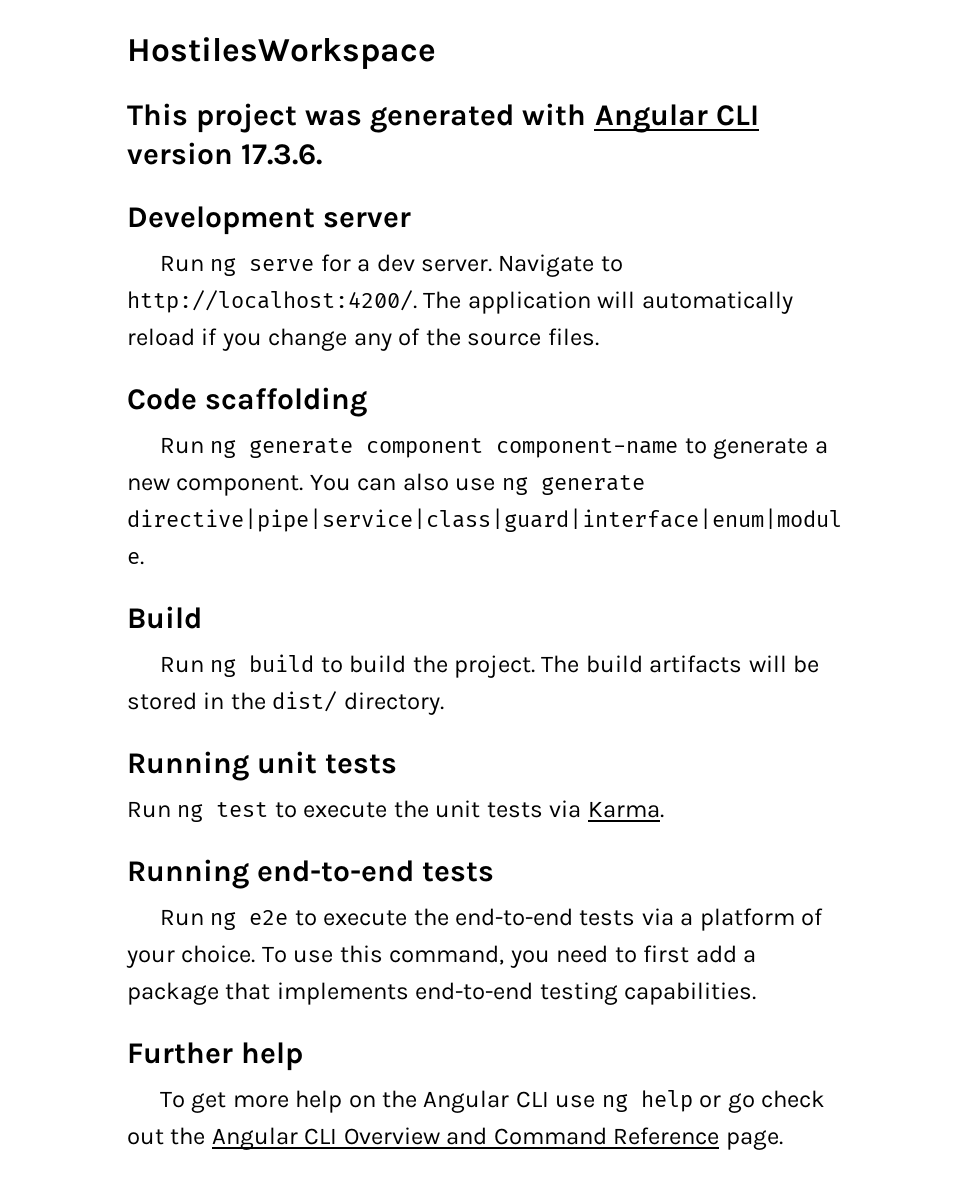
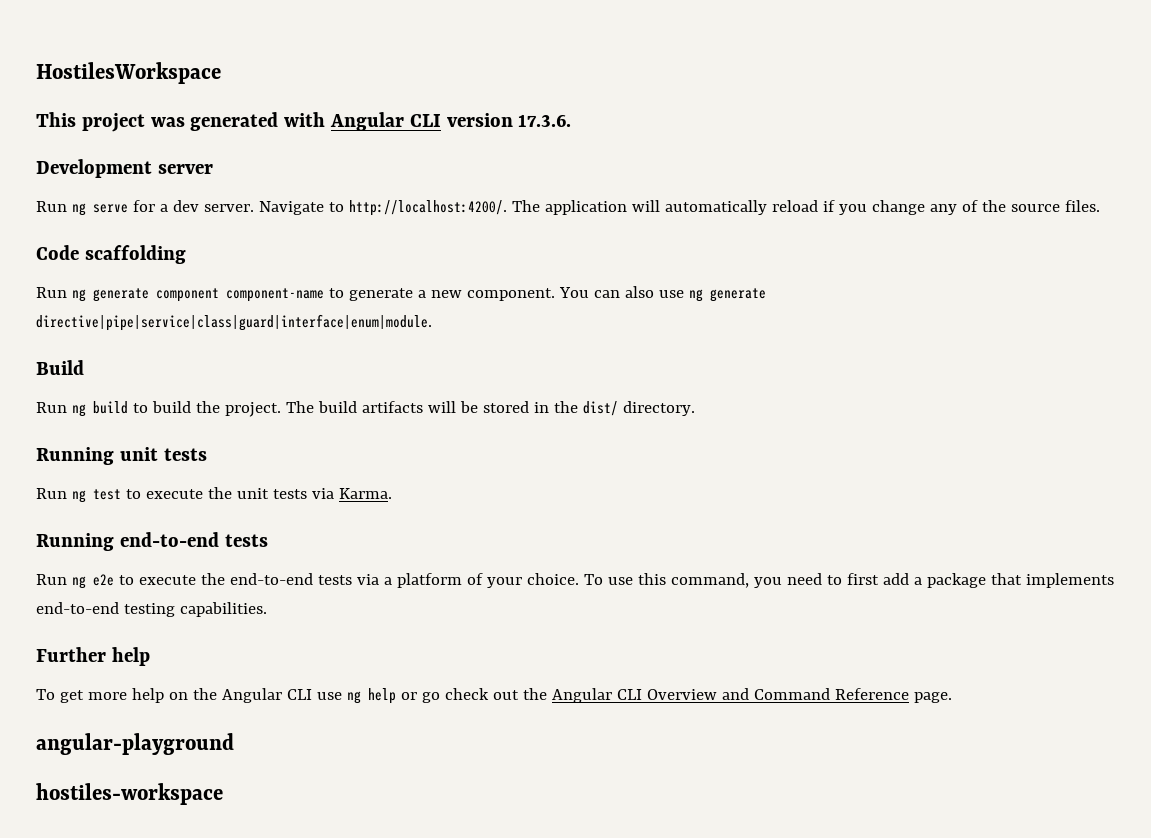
(783, 1140) none -> [36,733,234,755] [36,783,223,805] // angular-playground // hostiles-workspace

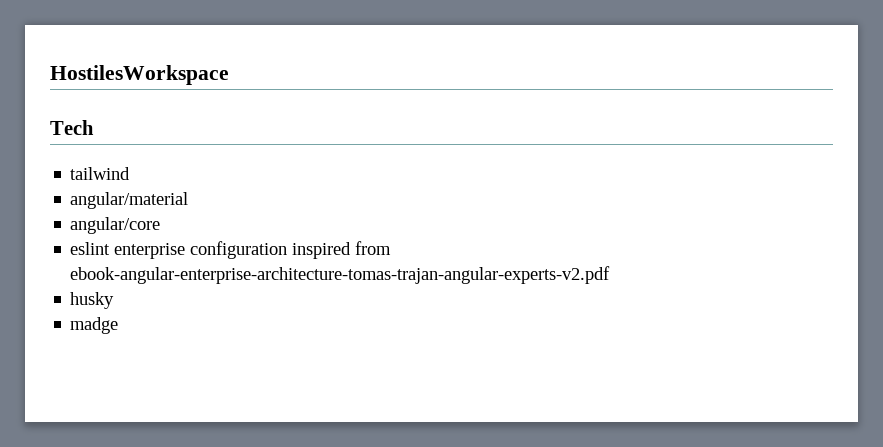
[36,112,572,132] [36,159,213,178] [36,200,1100,216] [36,245,186,264] [36,286,766,302] [36,314,432,331] [36,360,84,375] [36,401,695,417] [36,447,207,465] [36,487,392,503] [36,532,268,551] [36,573,1114,589] [36,602,267,617] [36,647,150,666] [36,688,952,704] [36,733,234,755] [36,783,223,805] This project was generated with Angular CLI version 17.3.6. // Development server // Run ng serve for a dev server. Navigate to http://localhost:4200/. The application will automatically reload if you change any of the source files. // Code scaffolding // Run ng generate component component-name to generate a new component. You can also use ng generate directive|pipe|service|class|guard|interface|enum|module. // Build // Run ng build to build the project. The build artifacts will be stored in the dist/ directory. // Running unit tests // Run ng test to execute the unit tests via Karma. // Running end-to-end tests // Run ng e2e to execute the end-to-end tests via a platform of your choice. To use this command, you need to first add a package that implements end-to-end testing capabilities. // Further help // To get more help on the Angular CLI use ng help or go check out the Angular CLI Overview and Command Reference page. // angular-playground // hostiles-workspace -> [50,120,94,135] [70,167,131,180] [70,192,189,209] [70,217,161,234] [70,241,392,259] [70,266,611,284] [70,292,115,309] [70,317,119,334] Tech // tailwind // angular/material // angular/core // eslint enterprise configuration inspired from ebook-angular-enterprise-architecture-tomas-trajan-angular-experts-v2.pdf // husky // madge

